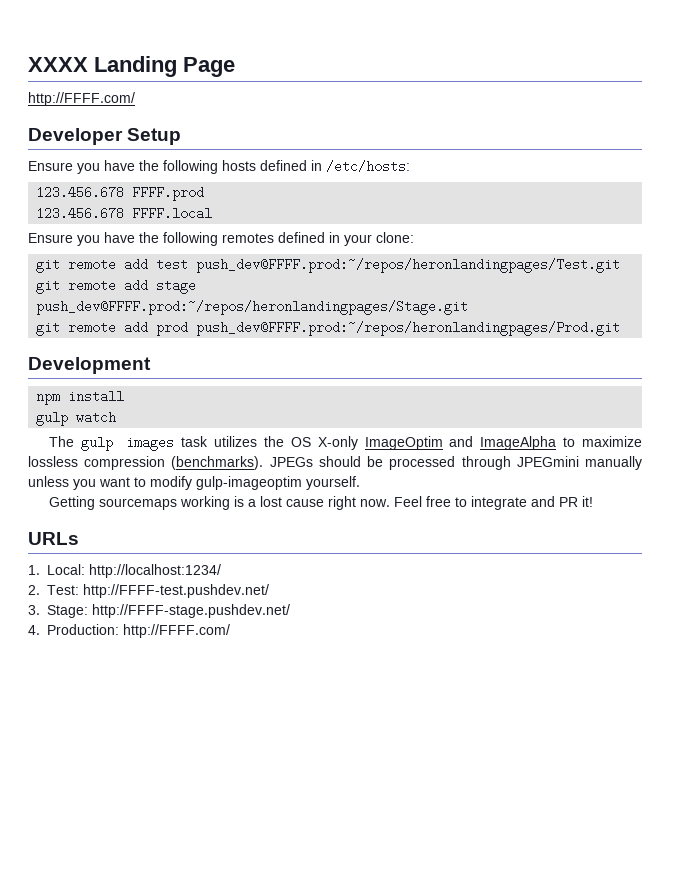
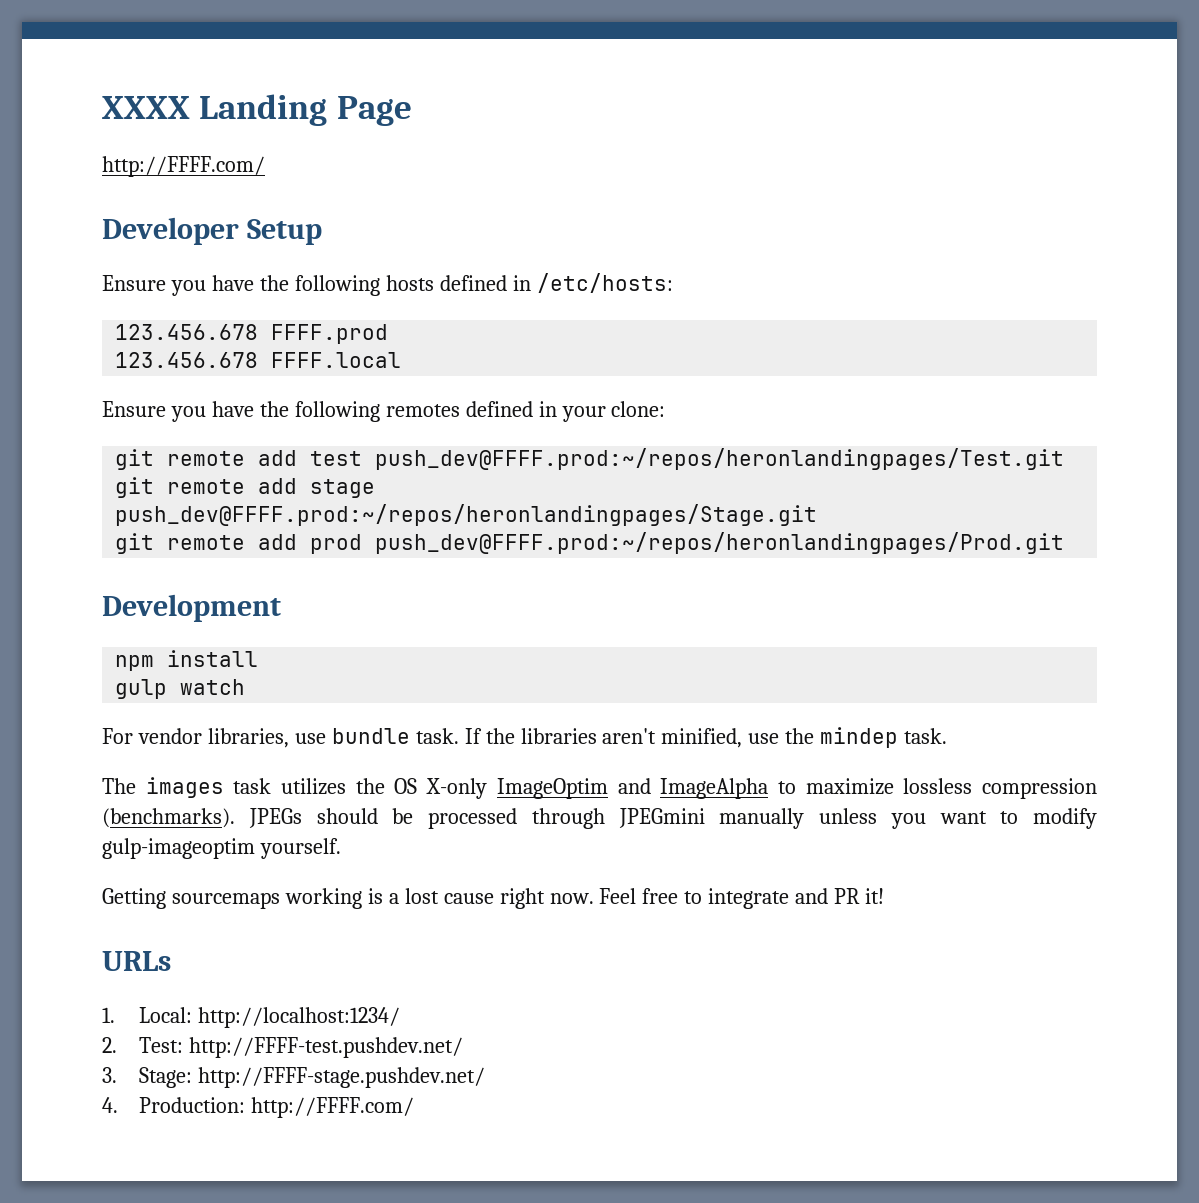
(117, 417) none -> [102,727,948,748] // For vendor libraries, use bundle task. If the libraries aren't minified, use the mindep task.
[80,437,113,451] gulp -> (136, 786) none

